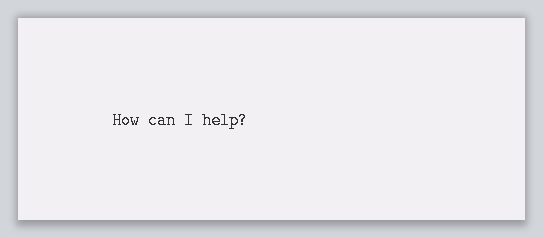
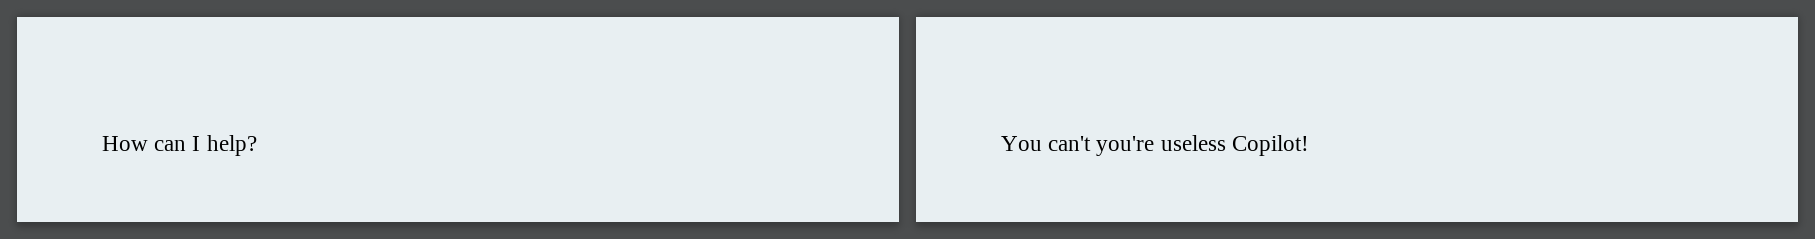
(248, 120) none -> [1001,135,1309,156] // You can't you're useless Copilot!

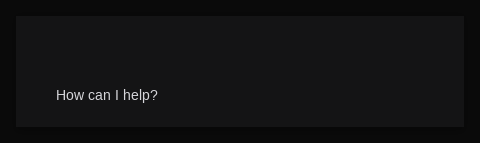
[1001,135,1309,156] // You can't you're useless Copilot! -> (158, 96) none

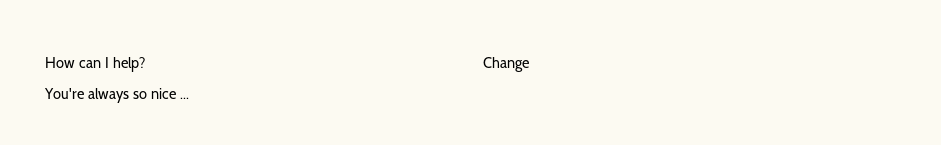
(158, 96) none -> [44,88,189,103] [483,57,529,72] // You're always so nice ... // Change

